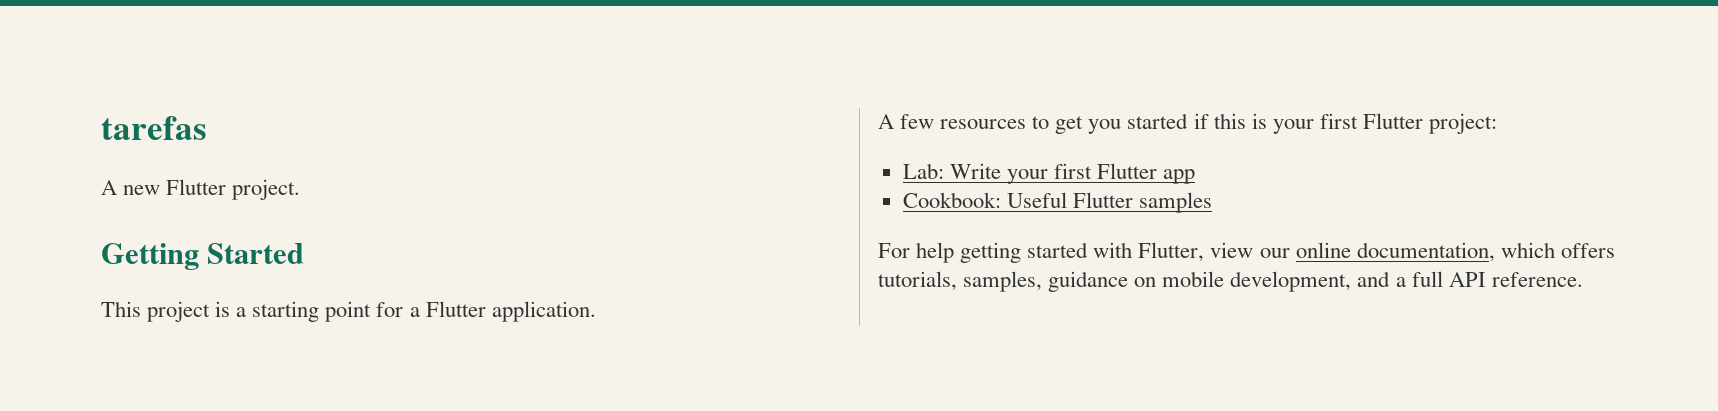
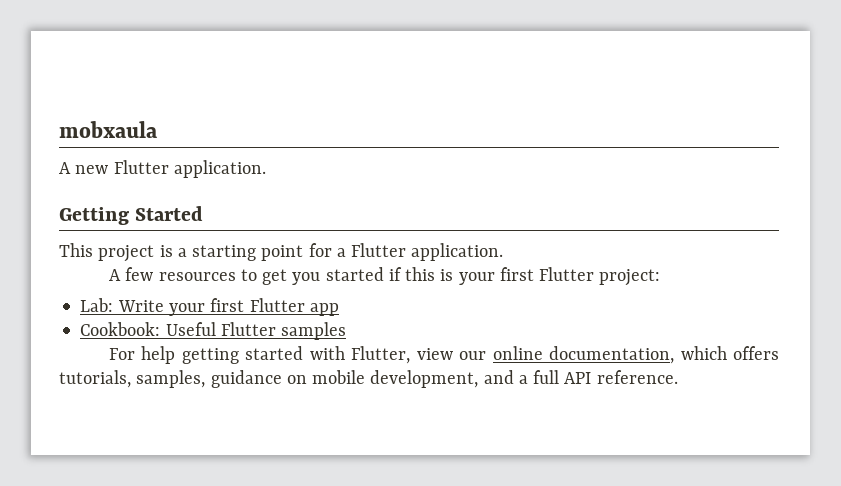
[101,116,207,140] tarefas -> [59,121,158,138] mobxaula
[232,179,301,200] project. -> [173,160,266,178] application.

